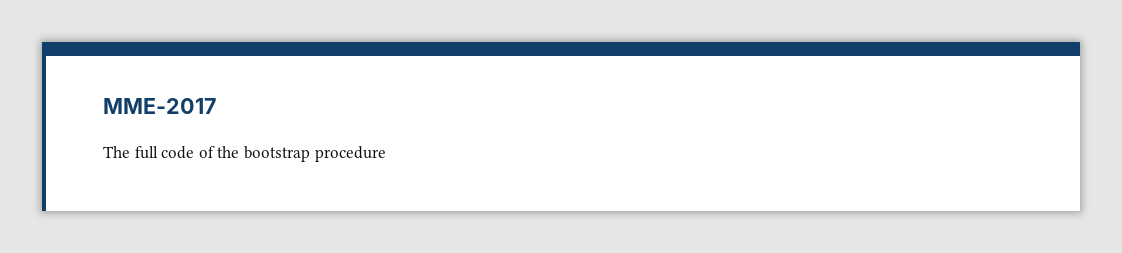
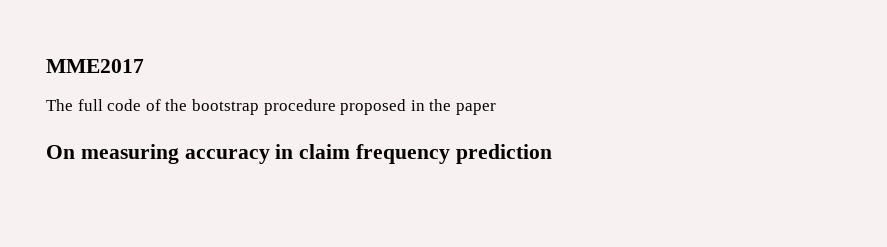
[103,98,217,114] MME-2017 -> [46,59,144,73] MME2017
(386, 154) none -> [340,99,496,115] [46,144,552,164] proposed in the paper // On measuring accuracy in claim frequency prediction

